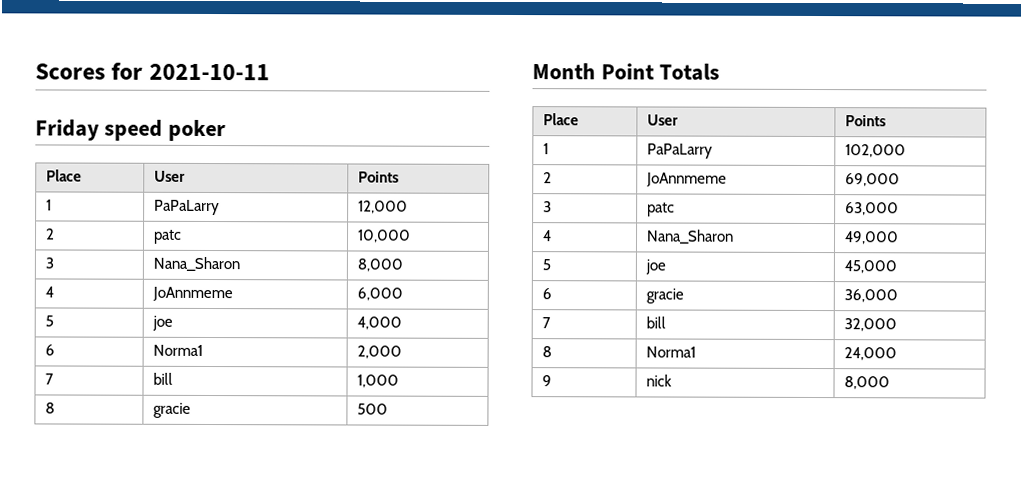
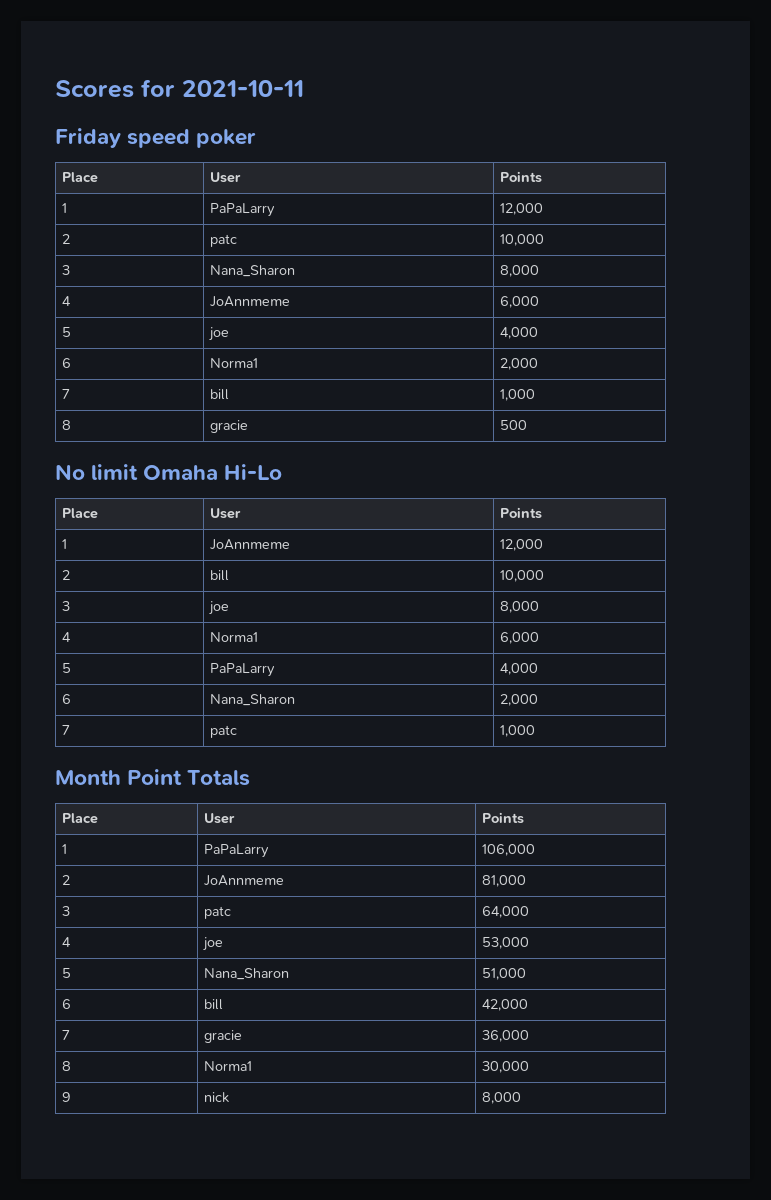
(388, 409) none -> [55,464,283,480] [62,508,99,519] [210,508,242,519] [500,507,543,519] [62,539,68,549] [210,539,291,550] [500,539,544,551] [62,570,71,580] [210,570,230,581] [500,570,545,582] [62,601,71,611] [209,601,230,615] [500,601,540,613] [62,632,72,642] [210,632,259,642] [500,632,540,644] [62,663,72,673] [210,663,276,677] [500,663,539,675] [62,694,72,704] [210,694,296,706] [500,694,539,706] [62,725,71,735] [210,725,238,738] [500,725,536,737] // No limit Omaha Hi-Lo // Place | User | Points // 1 | JoAnnmeme | 12,000 // 2 | bill | 10,000 // 3 | joe | 8,000 // 4 | Norma1 | 6,000 // 5 | PaPaLarry | 4,000 // 6 | Nana_Sharon | 2,000 // 7 | patc | 1,000
[844,144,906,158] 102,000 -> [482,844,536,856] 106,000
[844,173,900,187] 69,000 -> [482,875,527,887] 81,000
[844,202,899,216] [542,230,552,242] [645,229,734,244] [843,231,899,245] [541,259,551,271] [644,259,666,275] [843,260,897,274] [541,288,552,300] 63,000 // 4 | Nana_Sharon | 49,000 // 5 | joe | 45,000 // 6 -> [482,906,530,918] [62,937,72,947] [203,937,224,951] [482,937,530,949] [62,968,72,978] [204,968,290,980] [482,968,527,980] [62,999,72,1009] [204,999,224,1010] [482,999,529,1011] [62,1030,71,1040] 64,000 // 4 | joe | 53,000 // 5 | Nana_Sharon | 51,000 // 6 | bill | 42,000 // 7
[541,317,551,329] [645,316,666,329] [843,318,897,332] // 7 | bill | 32,000 -> (530, 1036) none
[843,347,897,361] 24,000 -> [482,1061,530,1073] 30,000

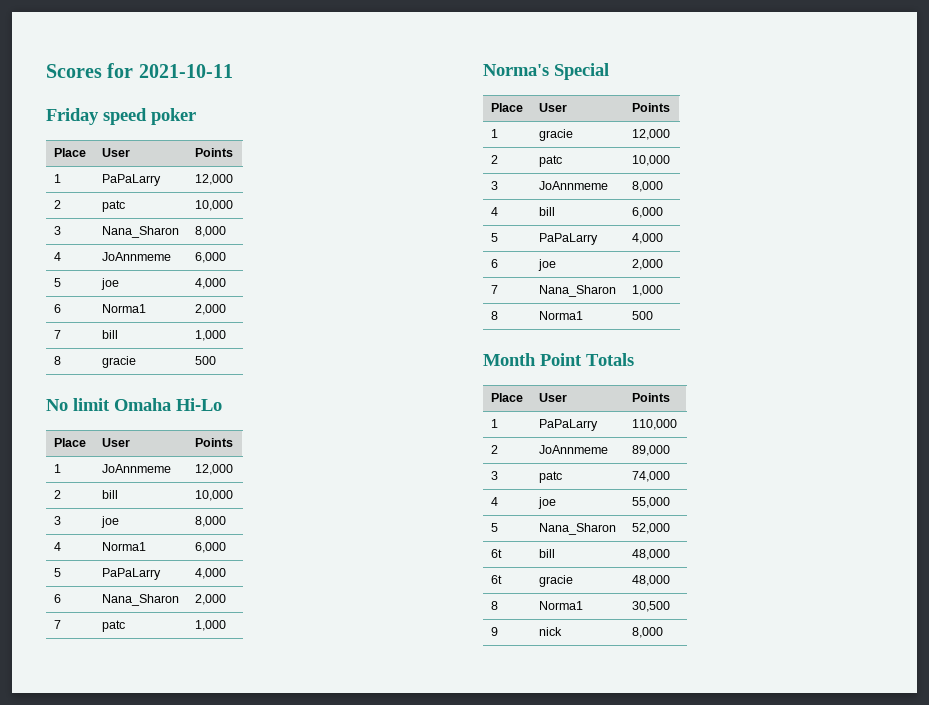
(536, 731) none -> [483,63,609,80] [490,103,523,112] [538,103,567,112] [631,103,670,112] [490,129,498,138] [538,129,573,141] [631,129,670,140] [490,155,498,164] [538,155,562,167] [631,155,670,166] [490,181,498,190] [538,181,608,190] [631,181,663,192] [490,207,498,216] [538,207,555,216] [631,207,663,218] [490,233,498,242] [538,233,598,245] [631,233,663,244] [490,259,498,268] [537,259,556,271] [631,259,663,270] [490,285,498,294] [538,285,616,297] [631,285,663,296] [490,311,498,320] [538,311,583,320] [631,311,653,320] // Norma's Special // Place | User | Points // 1 | gracie | 12,000 // 2 | patc | 10,000 // 3 | JoAnnmeme | 8,000 // 4 | bill | 6,000 // 5 | PaPaLarry | 4,000 // 6 | joe | 2,000 // 7 | Nana_Sharon | 1,000 // 8 | Norma1 | 500
[482,844,536,856] 106,000 -> [631,419,677,430] 110,000
[482,875,527,887] 81,000 -> [631,445,670,456] 89,000
[482,906,530,918] 64,000 -> [631,471,670,482] 74,000
[482,937,530,949] 53,000 -> [631,497,670,508] 55,000
[482,968,527,980] [62,999,72,1009] [204,999,224,1010] [482,999,529,1011] [62,1030,71,1040] [204,1030,243,1043] [482,1030,530,1042] [62,1061,72,1071] [204,1061,253,1071] [482,1061,530,1073] 51,000 // 6 | bill | 42,000 // 7 | gracie | 36,000 // 8 | Norma1 | 30,000 -> [631,523,670,534] [490,549,502,558] [538,549,555,558] [631,549,670,560] [490,575,502,584] [538,575,573,587] [631,575,670,586] [490,601,498,610] [538,601,583,610] [631,601,670,612] 52,000 // 6t | bill | 48,000 // 6t | gracie | 48,000 // 8 | Norma1 | 30,500

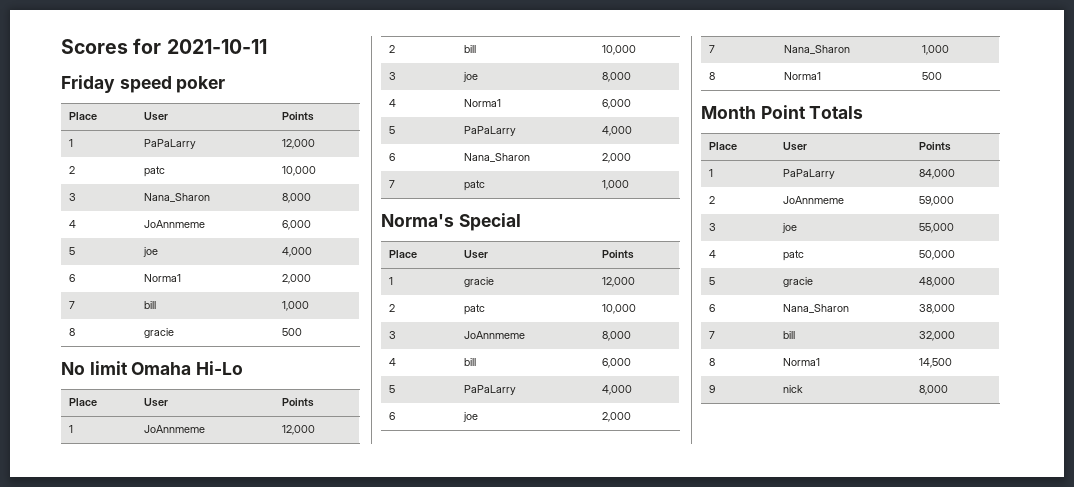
[631,419,677,430] 110,000 -> [919,169,956,179] 84,000
[631,445,670,456] [490,471,498,480] [538,471,562,483] [631,471,670,482] [490,497,498,506] 89,000 // 3 | patc | 74,000 // 4 -> [919,196,955,206] [709,223,717,231] 59,000 // 3
[490,523,498,532] [538,523,616,535] [631,523,670,534] [490,549,502,558] [538,549,555,558] [631,549,670,560] [490,575,502,584] [538,575,573,587] [631,575,670,586] [490,601,498,610] [538,601,583,610] [631,601,670,612] 5 | Nana_Sharon | 52,000 // 6t | bill | 48,000 // 6t | gracie | 48,000 // 8 | Norma1 | 30,500 -> [709,250,717,258] [783,250,805,261] [919,250,956,260] [709,277,716,285] [783,277,814,287] [919,277,956,287] [709,304,716,312] [783,304,850,313] [919,304,956,314] [709,331,716,339] [783,331,796,339] [919,331,956,341] [709,358,716,366] [783,358,821,366] [919,358,953,368] 4 | patc | 50,000 // 5 | gracie | 48,000 // 6 | Nana_Sharon | 38,000 // 7 | bill | 32,000 // 8 | Norma1 | 14,500

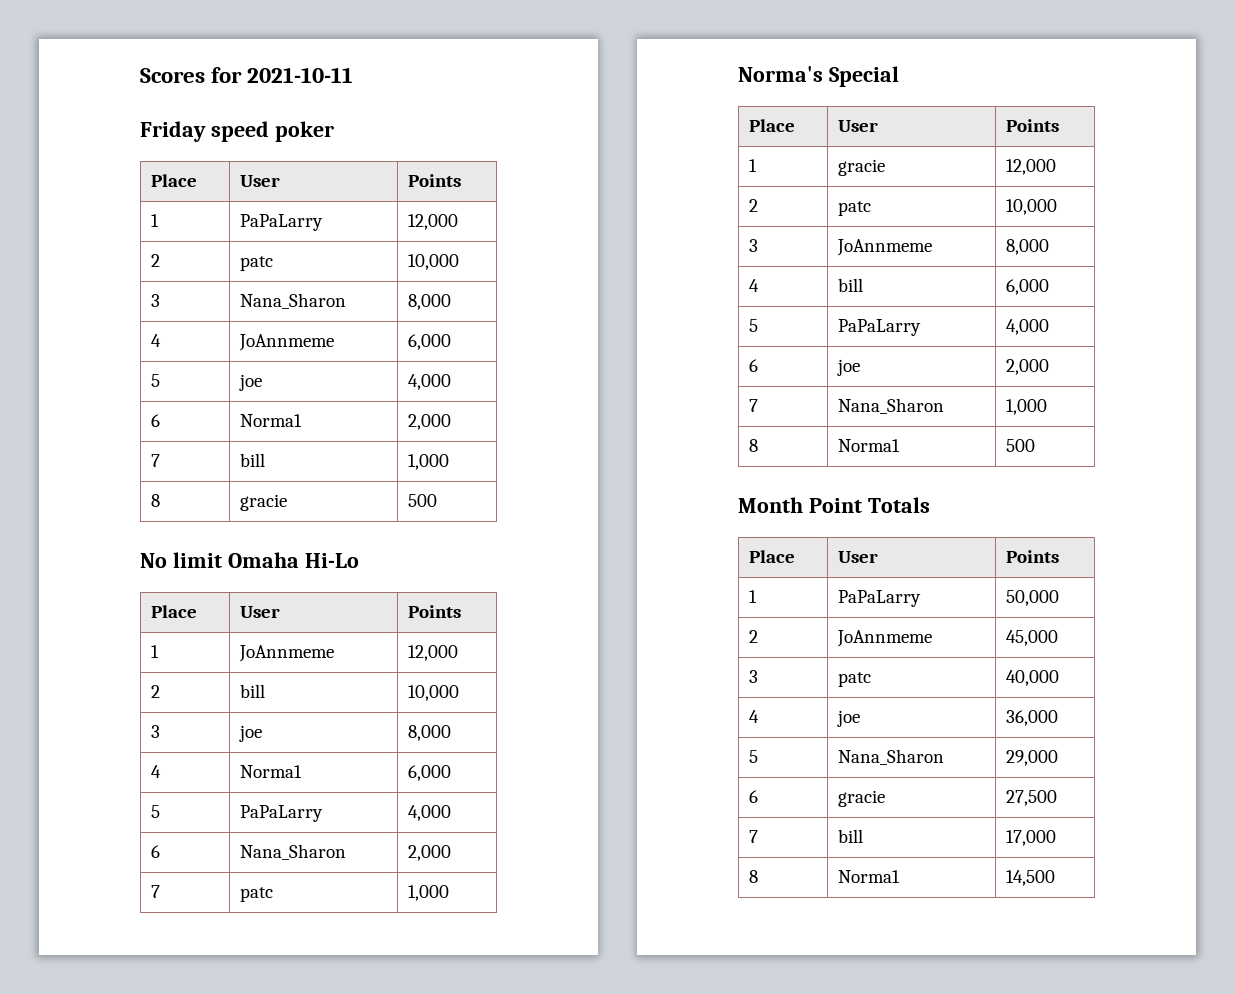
[919,169,956,179] 84,000 -> [1005,590,1059,606] 50,000
[919,196,955,206] [709,223,717,231] [782,223,798,233] [919,223,955,233] [709,250,717,258] [783,250,805,261] [919,250,956,260] [709,277,716,285] [783,277,814,287] [919,277,956,287] [709,304,716,312] [783,304,850,313] [919,304,956,314] [709,331,716,339] [783,331,796,339] [919,331,956,341] 59,000 // 3 | joe | 55,000 // 4 | patc | 50,000 // 5 | gracie | 48,000 // 6 | Nana_Sharon | 38,000 // 7 | bill | 32,000 -> [1005,630,1058,646] [748,670,758,683] [837,672,871,687] [1005,670,1059,686] [748,710,759,723] [836,710,860,727] [1005,710,1058,726] [748,750,758,763] [837,749,944,765] [1005,750,1058,766] [748,790,758,803] [837,790,885,807] [1005,790,1057,806] [748,830,758,843] [837,829,863,843] [1005,830,1056,846] 45,000 // 3 | patc | 40,000 // 4 | joe | 36,000 // 5 | Nana_Sharon | 29,000 // 6 | gracie | 27,500 // 7 | bill | 17,000
[709,385,716,393] [783,385,804,393] [919,385,949,395] // 9 | nick | 8,000 -> (1055, 878) none

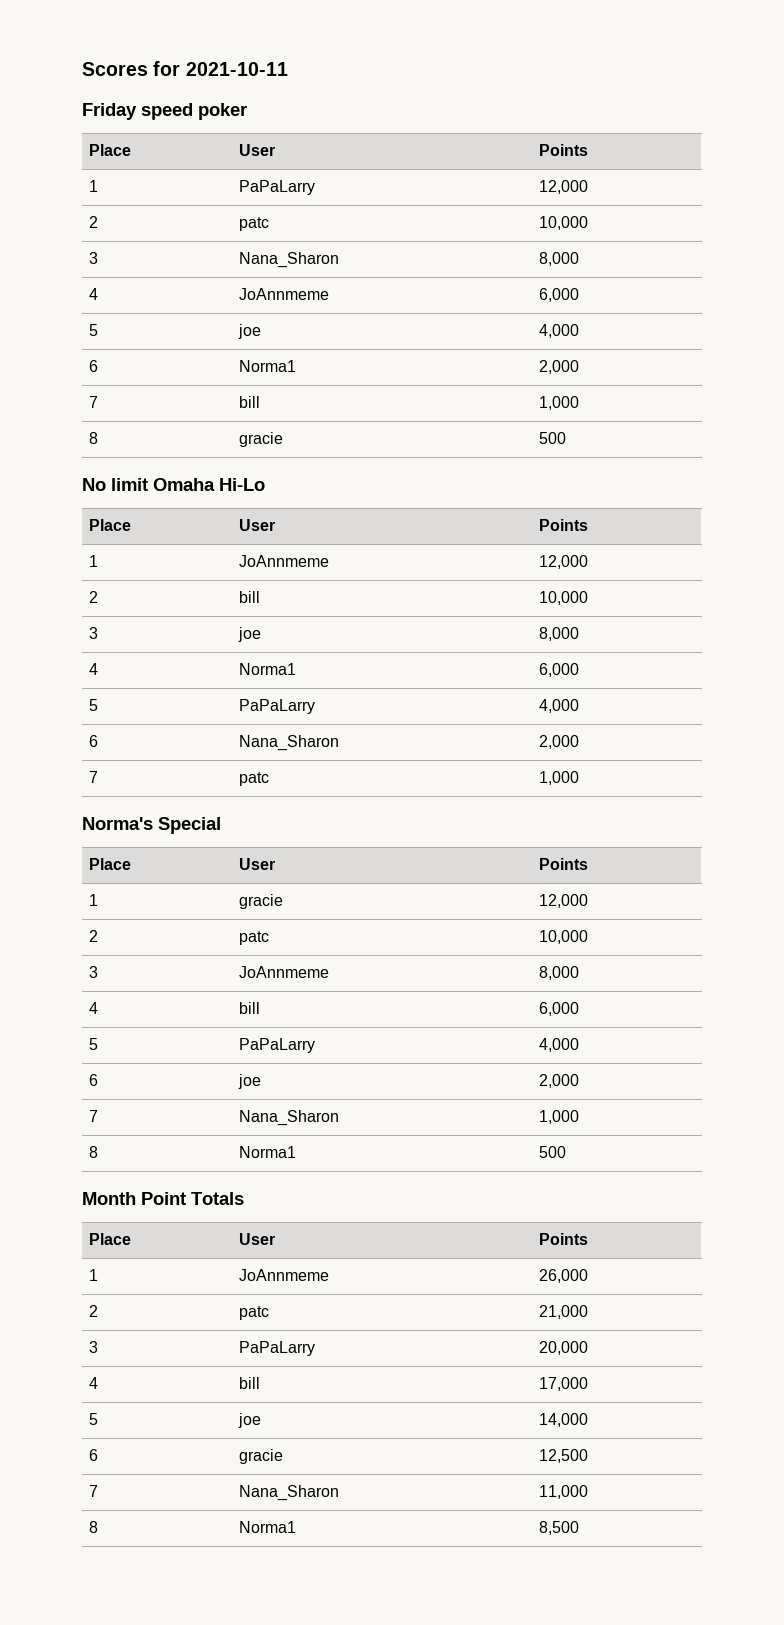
[837,590,921,607] [1005,590,1059,606] [748,630,758,643] [836,630,932,647] [1005,630,1058,646] [748,670,758,683] [837,672,871,687] [1005,670,1059,686] [748,710,759,723] [836,710,860,727] [1005,710,1058,726] [748,750,758,763] [837,749,944,765] [1005,750,1058,766] PaPaLarry | 50,000 // 2 | JoAnnmeme | 45,000 // 3 | patc | 40,000 // 4 | joe | 36,000 // 5 | Nana_Sharon | 29,000 -> [239,1269,330,1281] [539,1269,589,1283] [89,1305,99,1317] [239,1306,270,1320] [539,1305,589,1319] [89,1341,99,1353] [239,1341,316,1356] [539,1341,589,1355] [89,1377,99,1389] [239,1377,261,1389] [539,1377,589,1391] [89,1413,99,1425] [238,1413,262,1428] [539,1413,589,1427] JoAnnmeme | 26,000 // 2 | patc | 21,000 // 3 | PaPaLarry | 20,000 // 4 | bill | 17,000 // 5 | joe | 14,000
[1005,790,1057,806] [748,830,758,843] [837,829,863,843] [1005,830,1056,846] [748,870,758,883] [837,870,900,883] [1005,870,1055,886] 27,500 // 7 | bill | 17,000 // 8 | Norma1 | 14,500 -> [539,1449,589,1463] [89,1485,99,1497] [239,1485,340,1501] [539,1485,589,1499] [89,1521,99,1533] [239,1521,297,1533] [539,1521,580,1535] 12,500 // 7 | Nana_Sharon | 11,000 // 8 | Norma1 | 8,500

